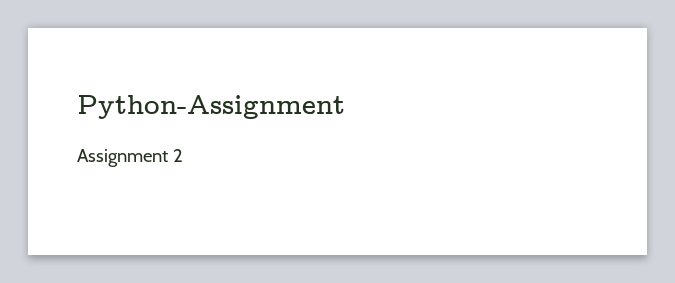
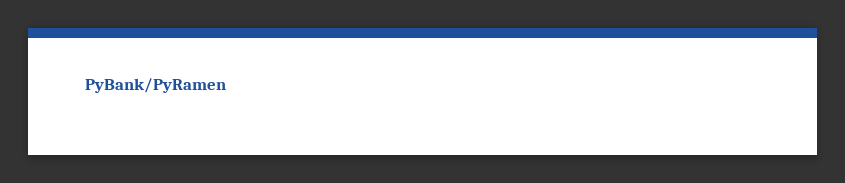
[77,95,345,119] [77,149,183,167] Python-Assignment // Assignment 2 -> [85,78,226,93] PyBank/PyRamen

